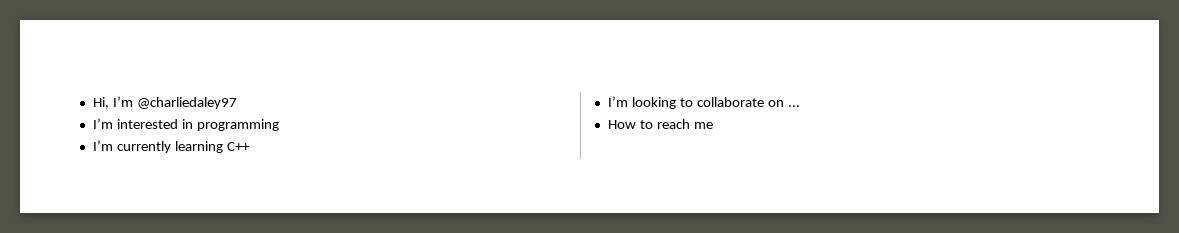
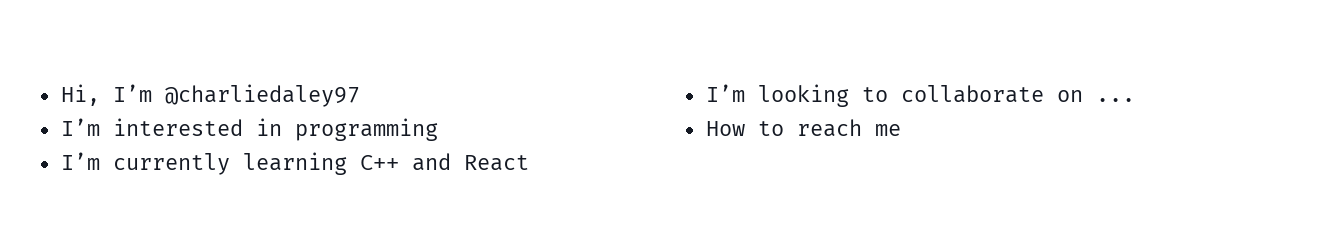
(250, 146) none -> [411,153,529,171] and React

